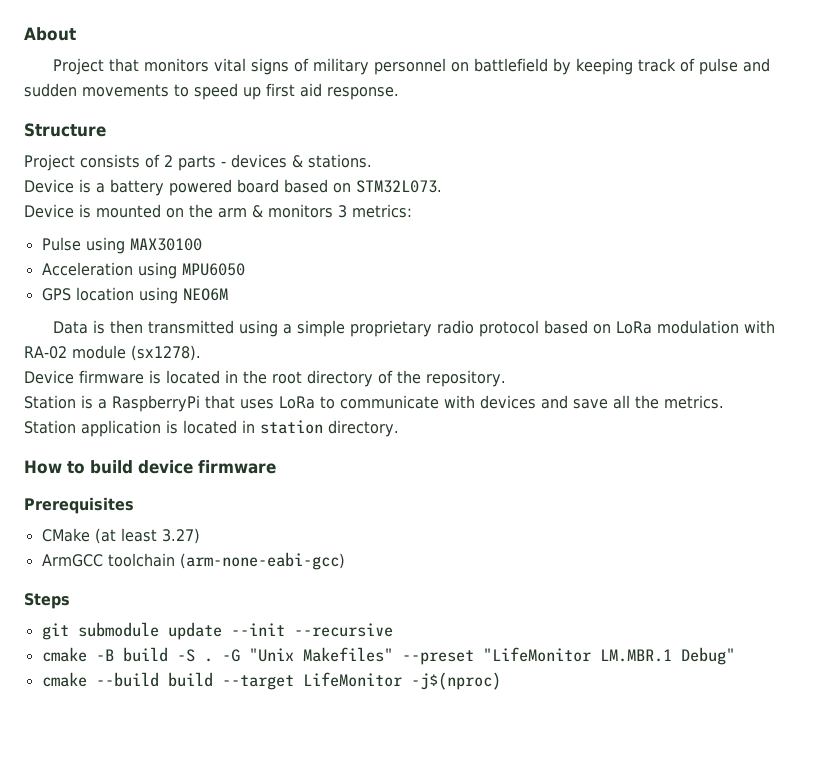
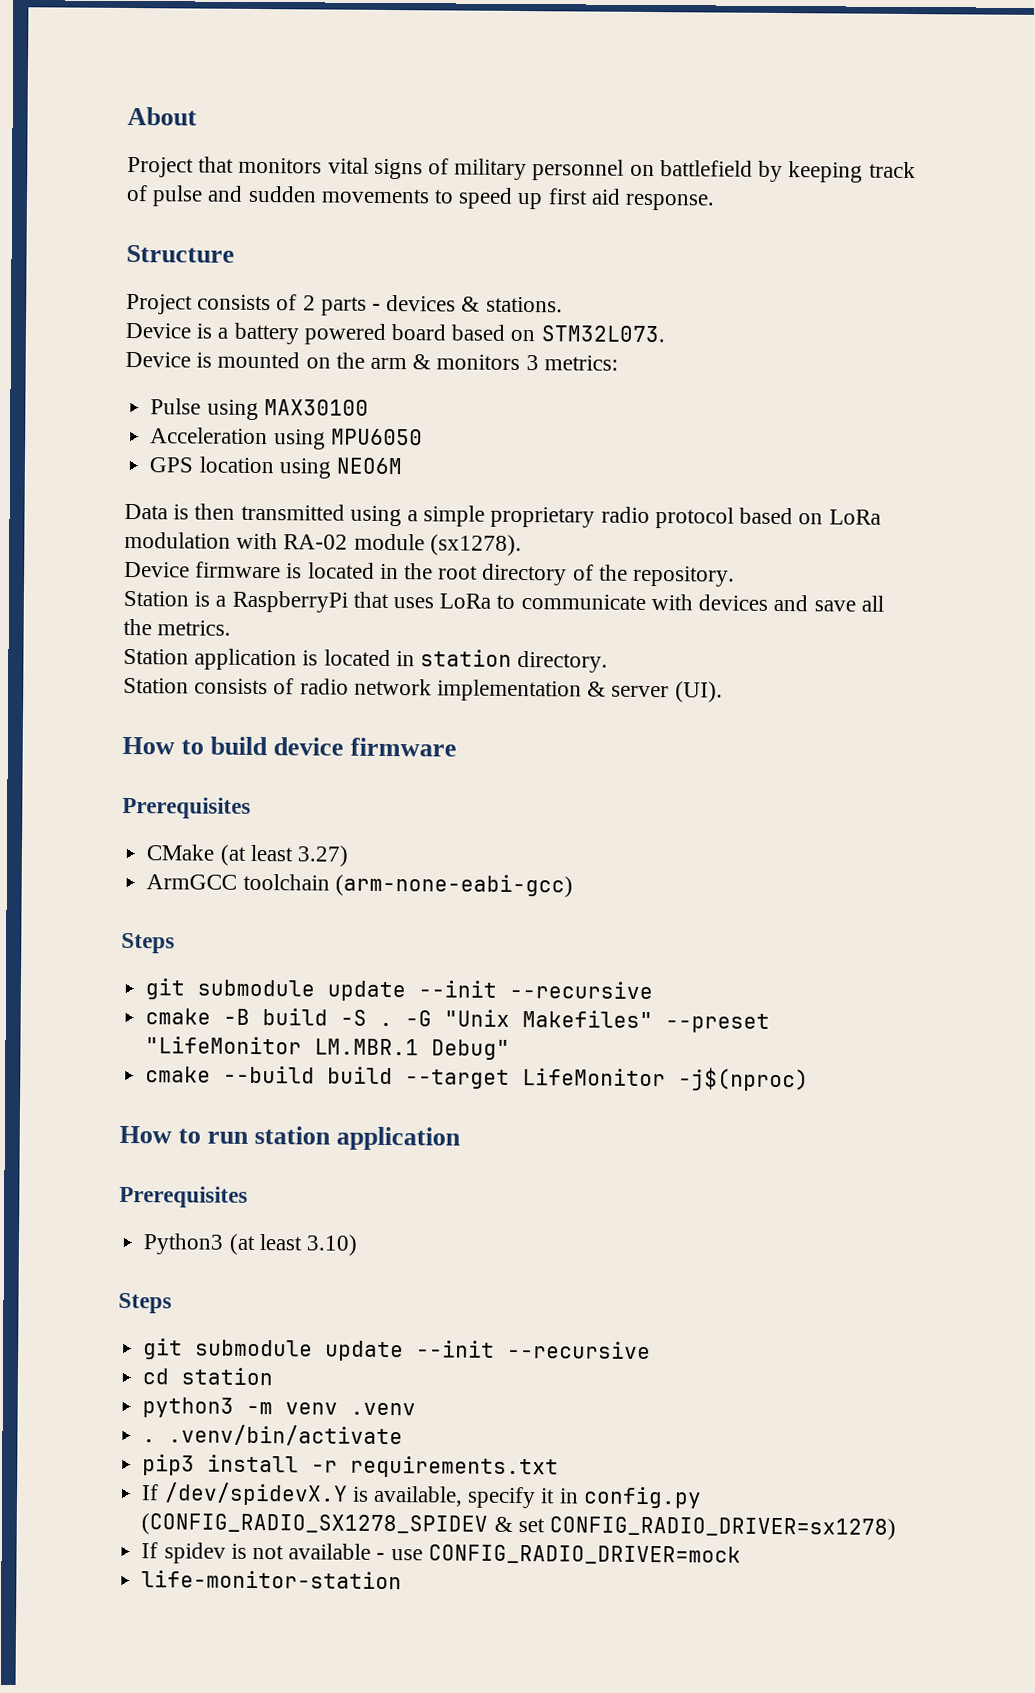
(399, 428) none -> [123,677,723,703] // Station consists of radio network implementation & server (UI).
(501, 681) none -> [119,1125,462,1151] [119,1185,248,1208] [143,1233,358,1256] [118,1292,172,1314] [143,1338,652,1362] [142,1367,274,1386] [142,1397,417,1418] [142,1424,404,1447] [142,1454,560,1479] [141,1482,702,1509] [141,1513,896,1540] [141,1542,741,1565] [141,1570,403,1590] // How to run station application // Prerequisites // Python3 (at least 3.10) // Steps // git submodule update --init --recursive // cd station // python3 -m venv .venv // . .venv/bin/activate // pip3 install -r requirements.txt // If /dev/spidevX.Y is available, specify it in config.py (CONFIG_RADIO_SX1278_SPIDEV & set CONFIG_RADIO_DRIVER=sx1278) // If spidev is not available - use CONFIG_RADIO_DRIVER=mock // life-monitor-station

